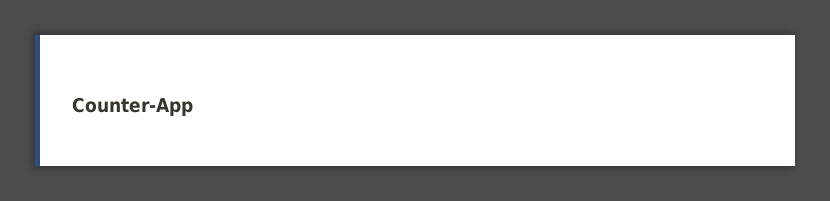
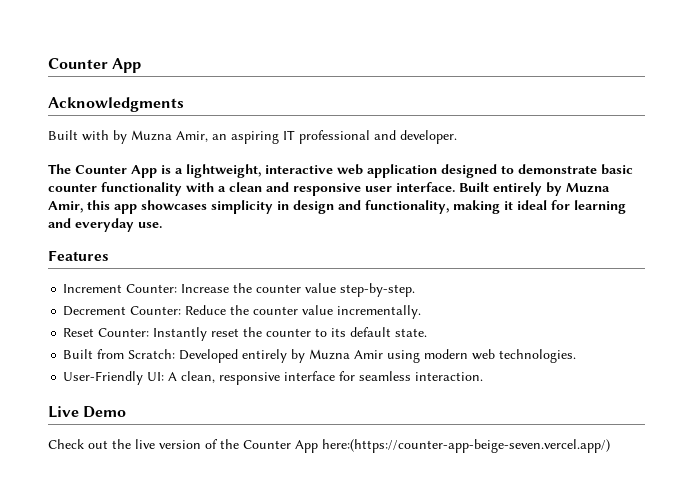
[72,97,193,116] Counter-App -> [48,58,142,73] [48,97,184,112] [48,130,457,144] [48,164,633,178] [48,182,610,196] [48,200,626,214] [48,218,162,232] [48,250,109,261] [63,283,416,297] [63,305,422,319] [63,327,428,341] [63,349,577,363] [63,371,484,385] [48,406,127,418] [48,439,610,453] Counter App // Acknowledgments // Built with by Muzna Amir, an aspiring IT professional and developer. // The Counter App is a lightweight, interactive web application designed to demonstrate basic counter functionality with a clean and responsive user interface. Built entirely by Muzna Amir, this app showcases simplicity in design and functionality, making it ideal for learning and everyday use. // Features // Increment Counter: Increase the counter value step-by-step. // Decrement Counter: Reduce the counter value incrementally. // Reset Counter: Instantly reset the counter to its default state. // Built from Scratch: Developed entirely by Muzna Amir using modern web technologies. // User-Friendly UI: A clean, responsive interface for seamless interaction. // Live Demo // Check out the live version of the Counter App here:(https://counter-app-beige-seven.vercel.app/)

